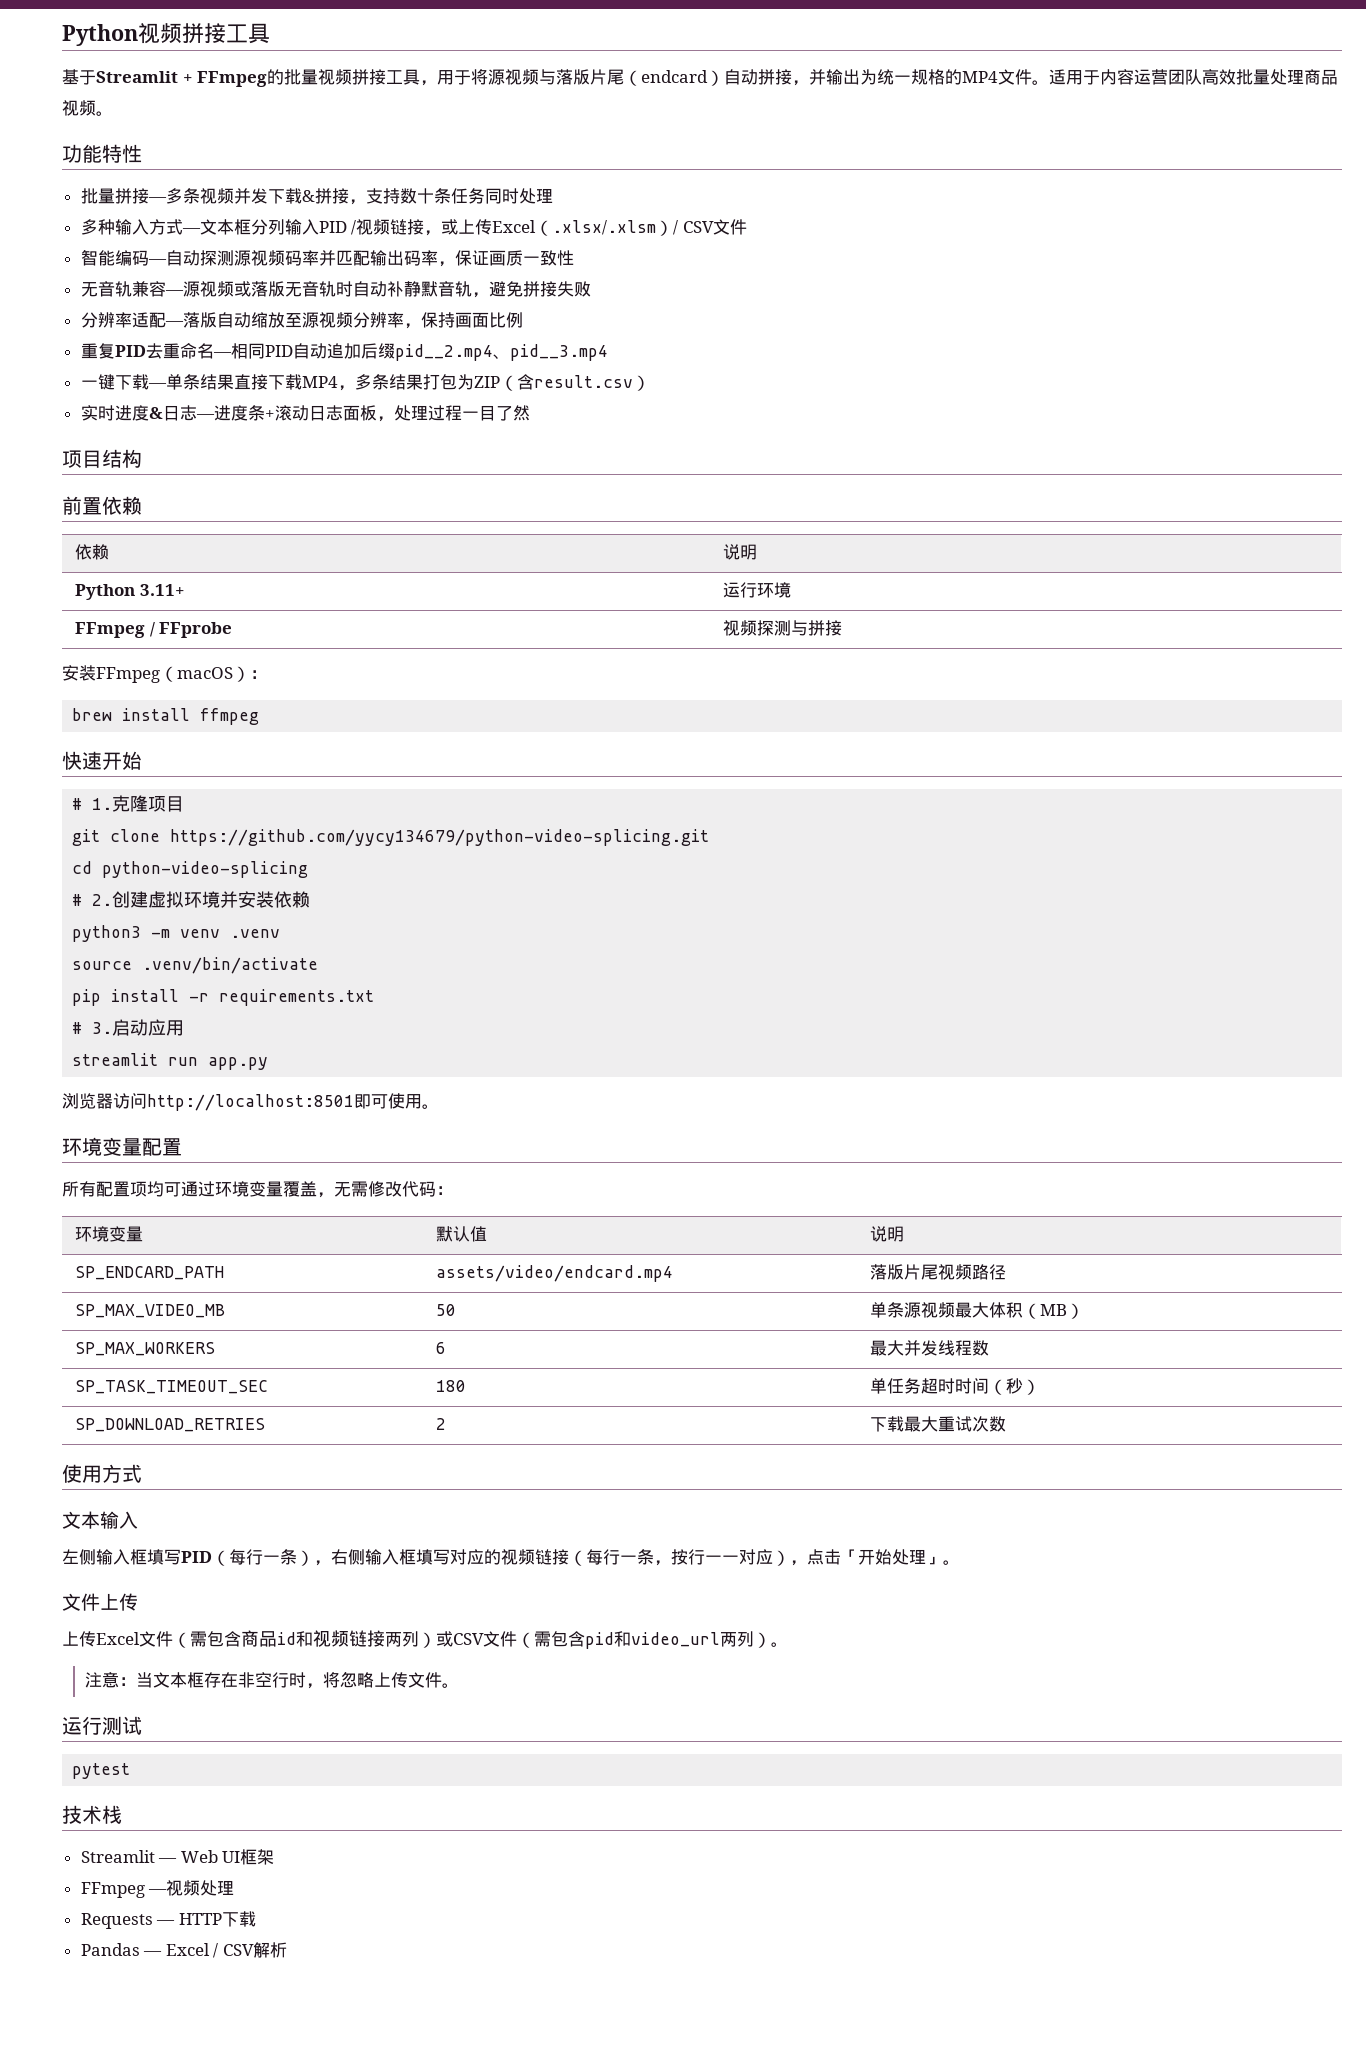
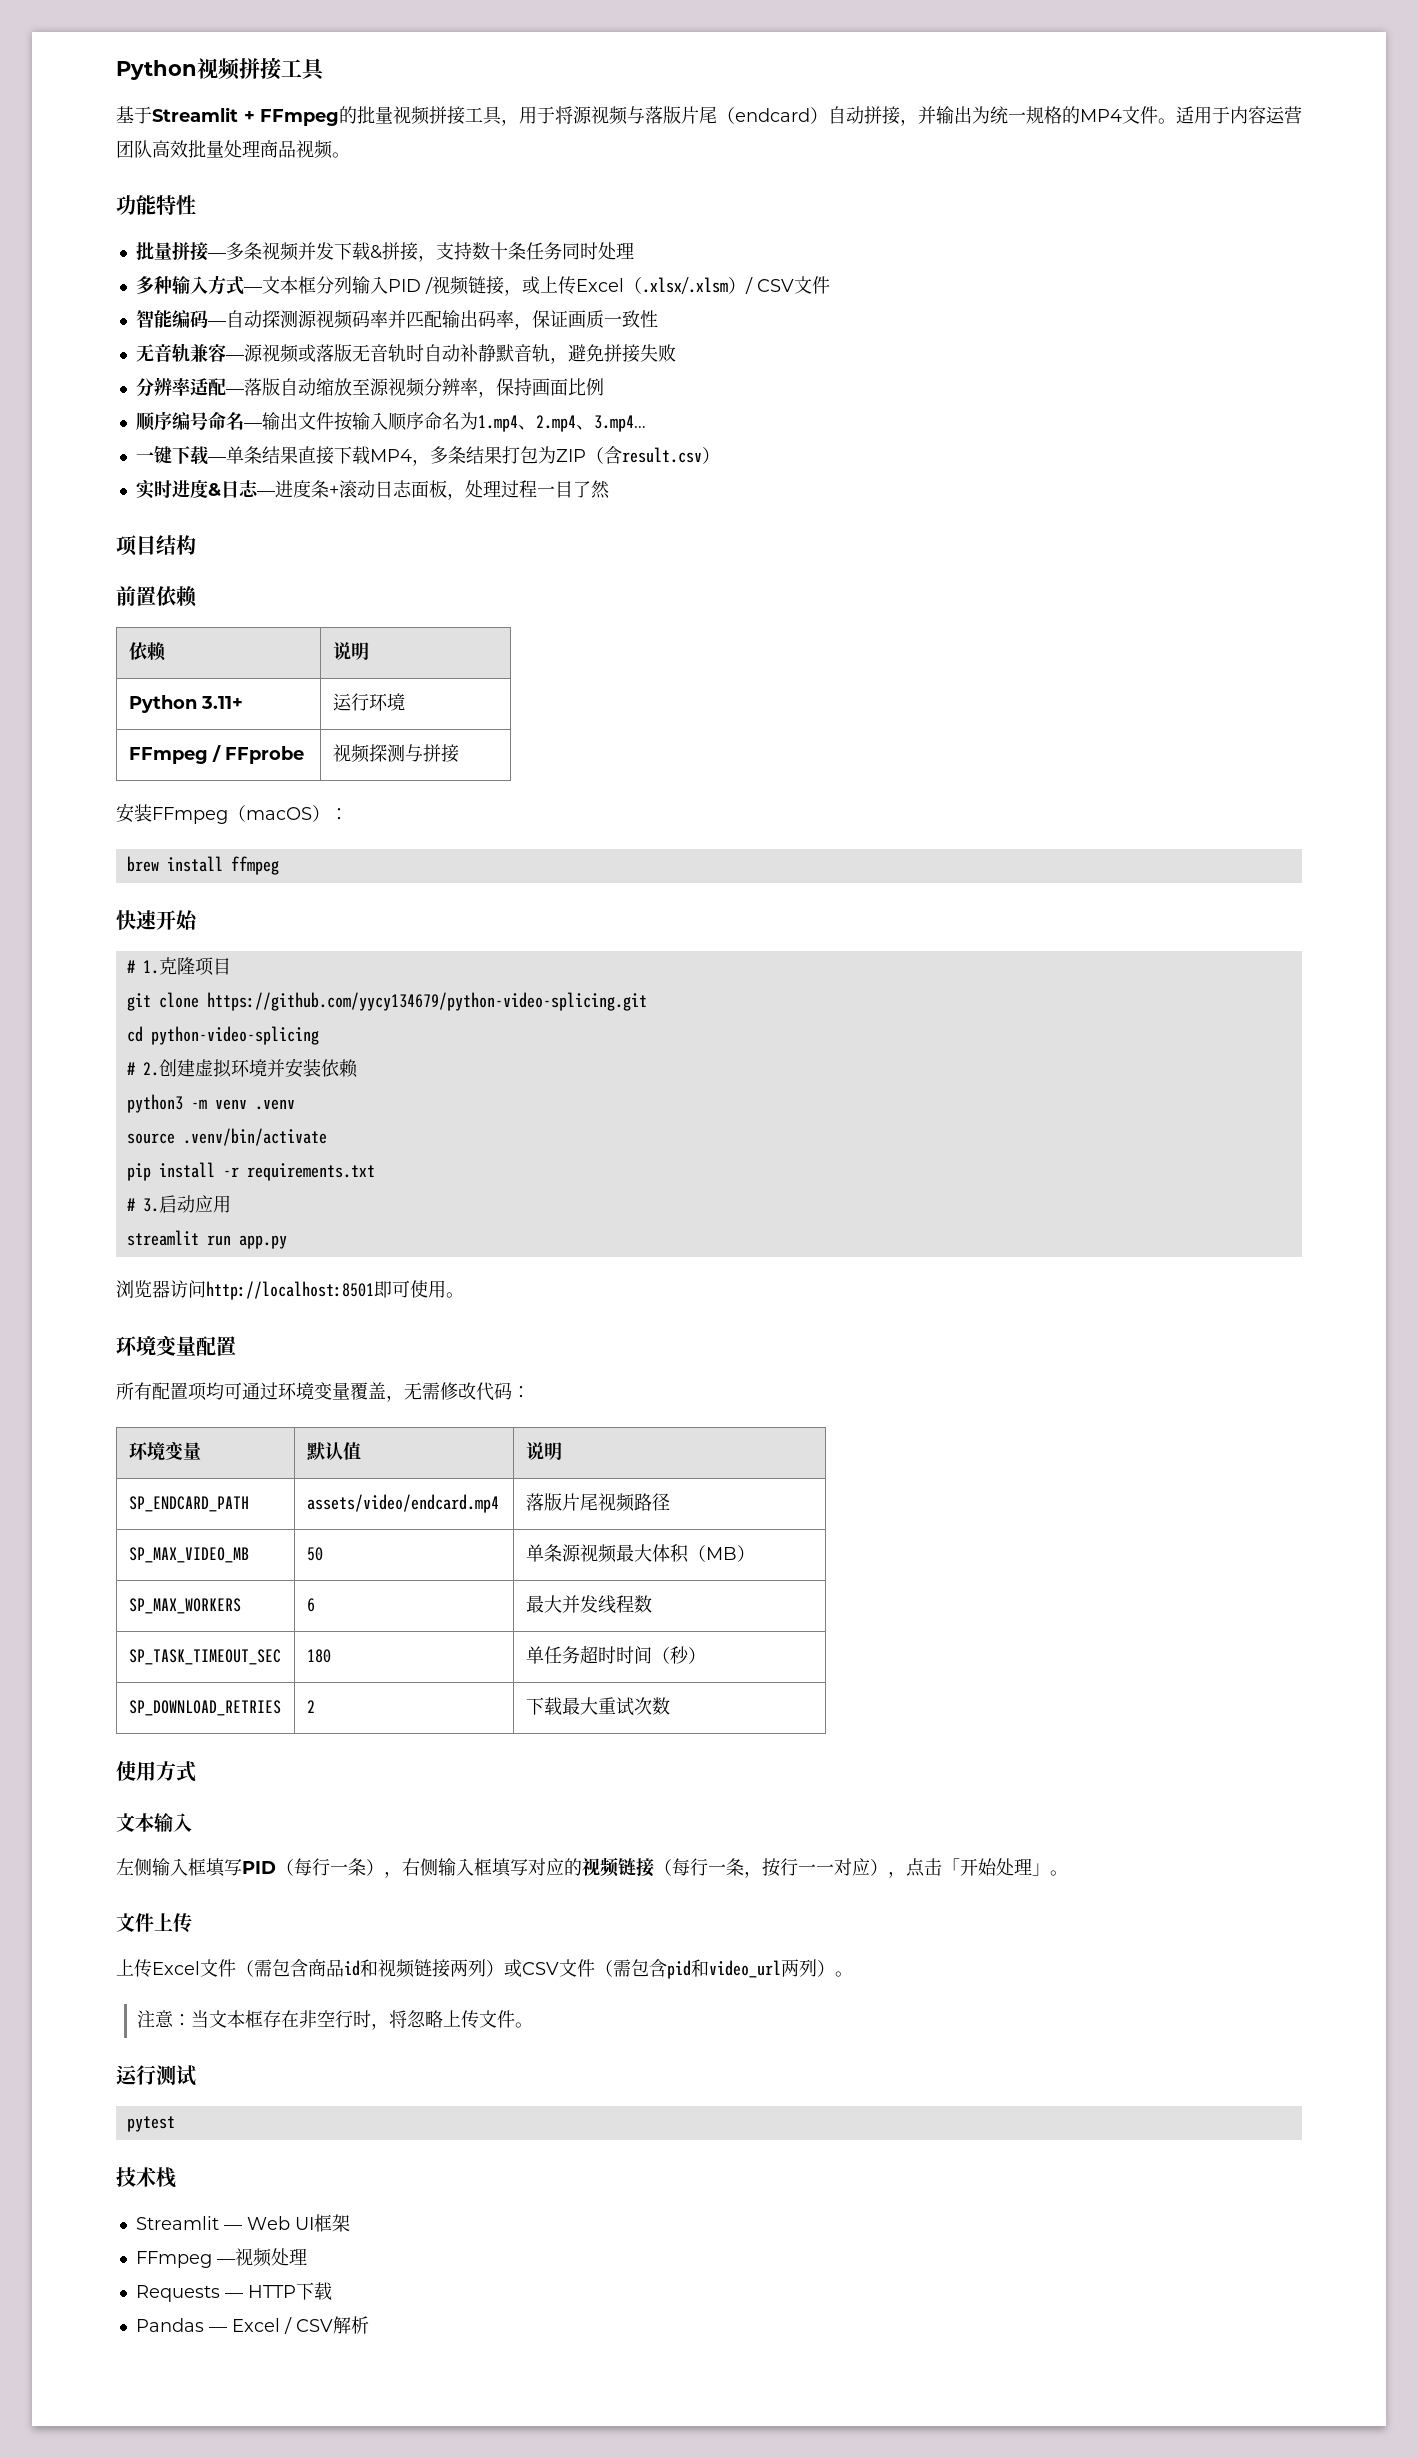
[80,343,608,361] 重复PID去重命名—相同PID自动追加后缀pid__2.mp4、pid__3.mp4 -> [135,411,646,432] 顺序编号命名—输出文件按输入顺序命名为1.mp4、2.mp4、3.mp4…

